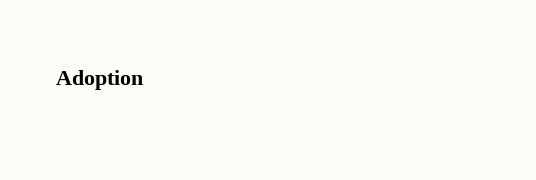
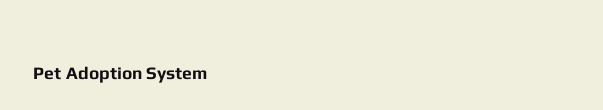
[56,70,143,90] Adoption -> [33,66,208,83] Pet Adoption System

